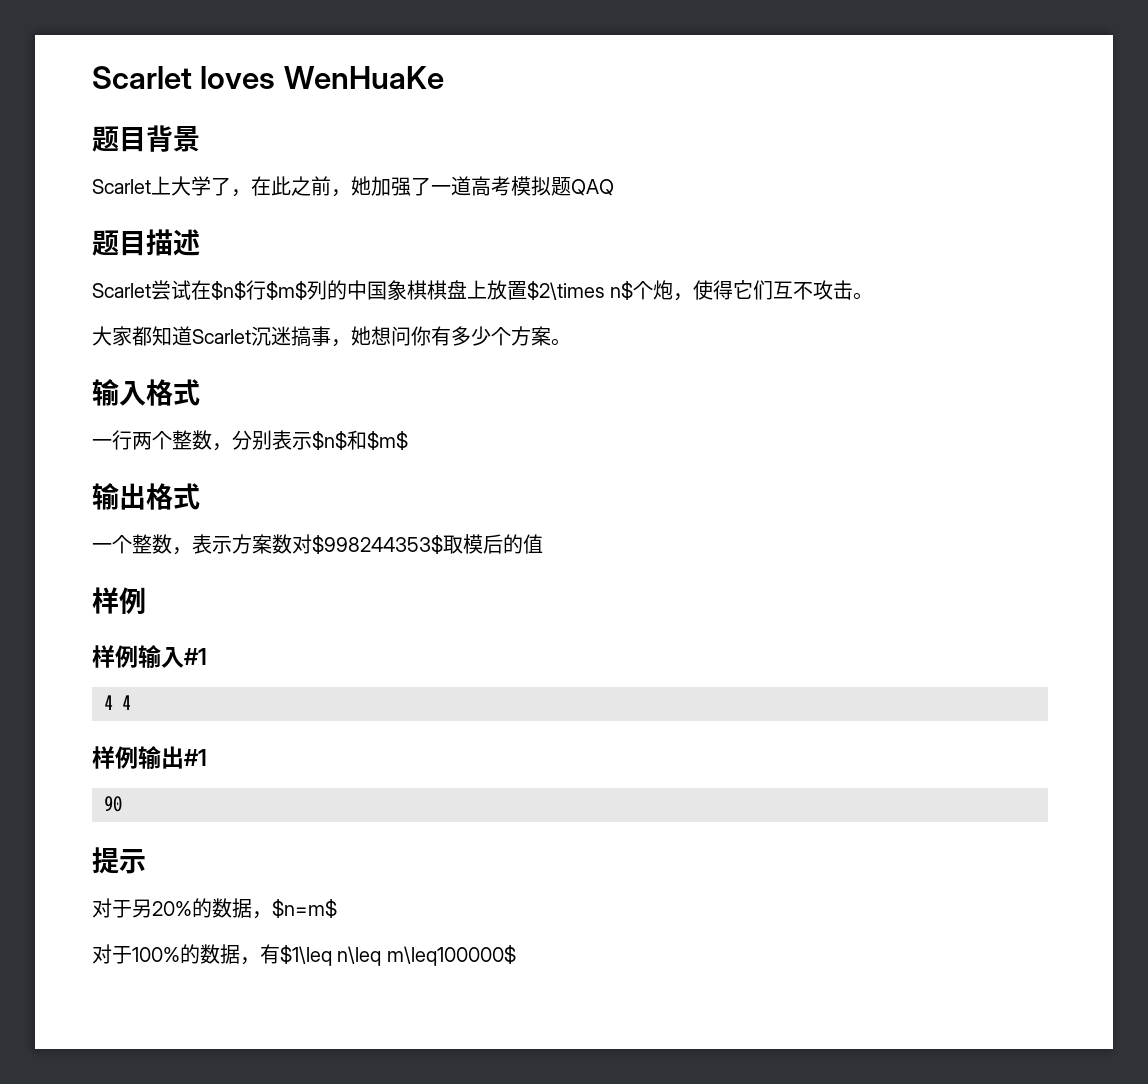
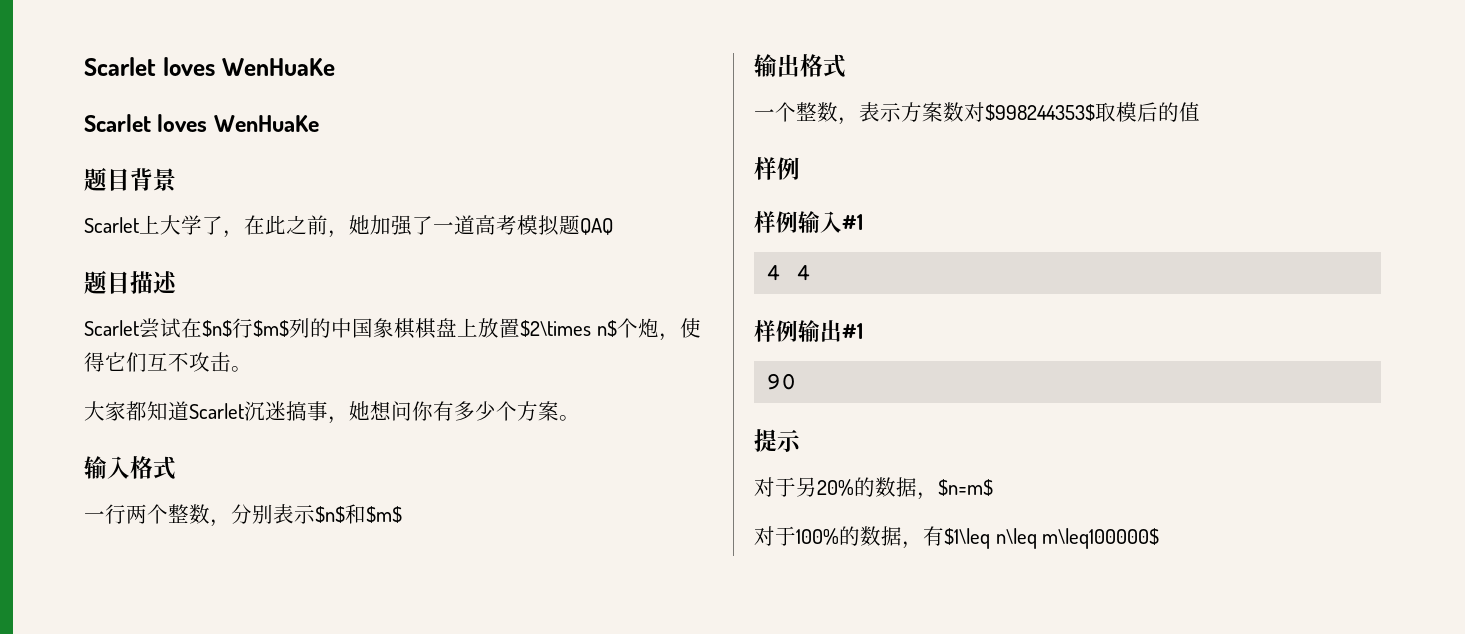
[92,66,444,89] Scarlet loves WenHuaKe -> [84,57,335,76] [84,114,319,132] Scarlet loves WenHuaKe // Scarlet loves WenHuaKe

